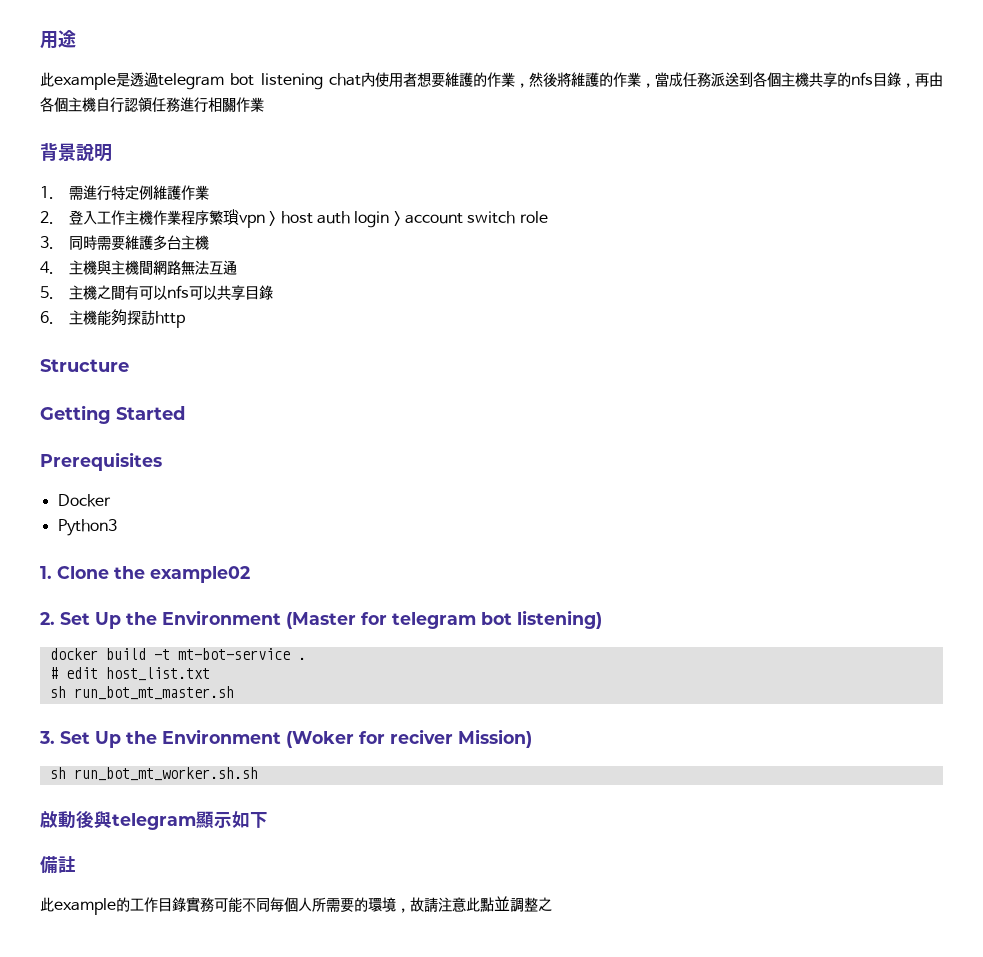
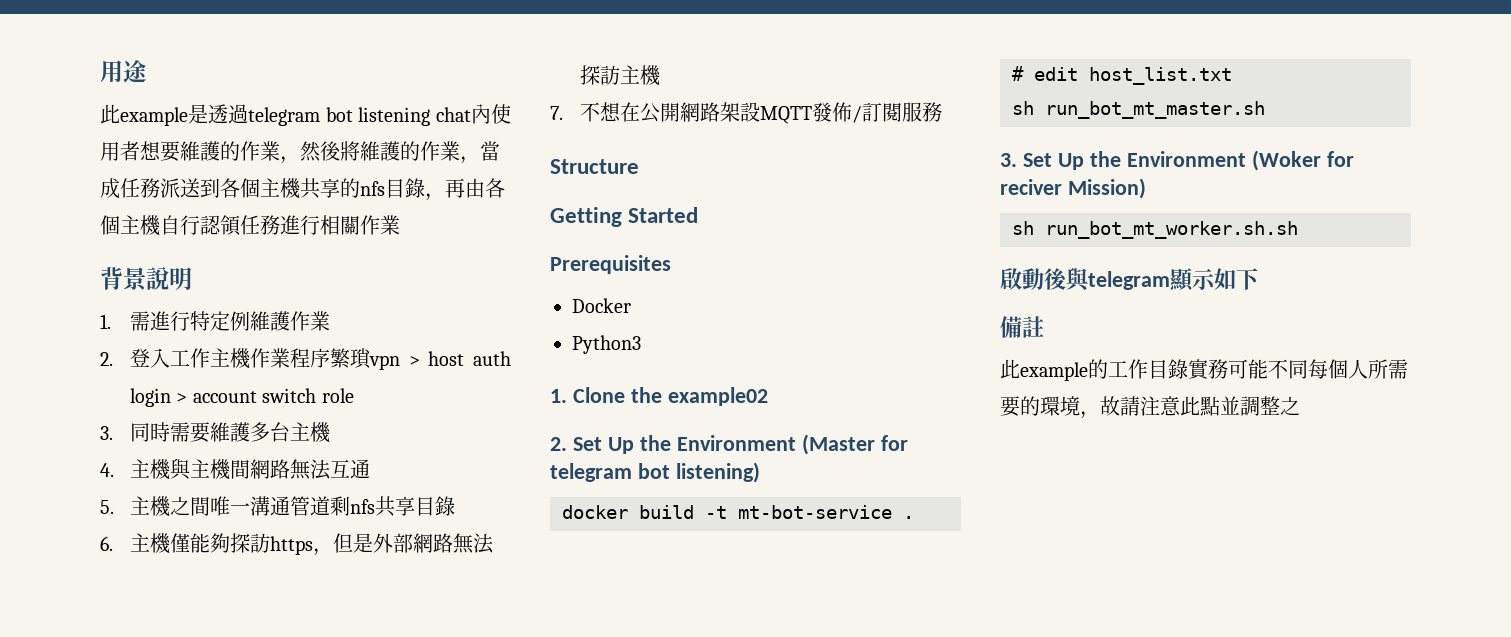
[124,285,217,300] 有可以nfs可以 -> [209,496,375,516] 唯一溝通管道剩nfs
(97, 317) none -> [169,533,190,553] 僅
[154,311,185,328] http -> [269,533,494,556] [579,65,661,86] [550,102,942,124] https，但是外部網路無法探訪主機 // 7.不想在公開網路架設MQTT發佈/訂閱服務

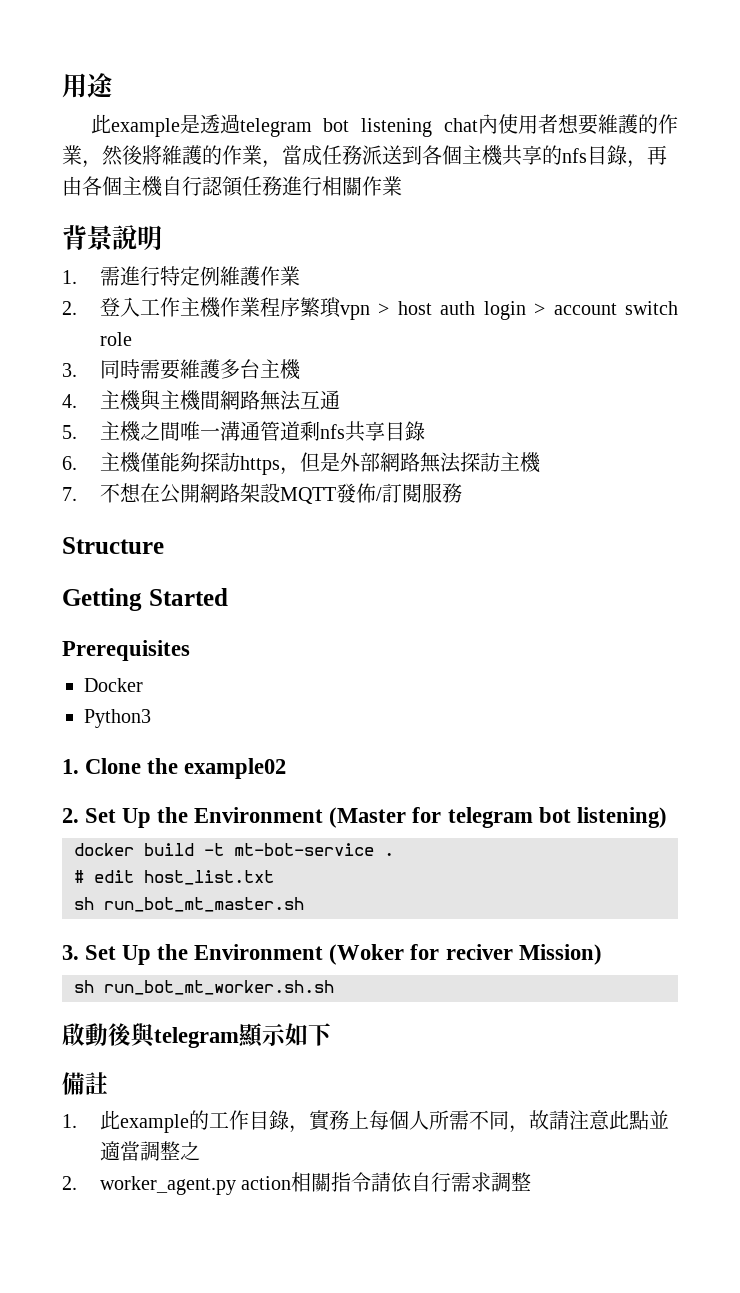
(1044, 327) none -> [62,1114,77,1128] 1.
[1188,359,1308,380] 實務可能不同 -> [288,1110,369,1133] ，實務上
[1000,396,1080,417] 要的環境 -> [468,1110,509,1130] 不同
(1240, 405) none -> [99,1141,140,1161] 適當
(1300, 405) none -> [62,1172,532,1195] // 2. worker_agent.py action相關指令請依自行需求調整

